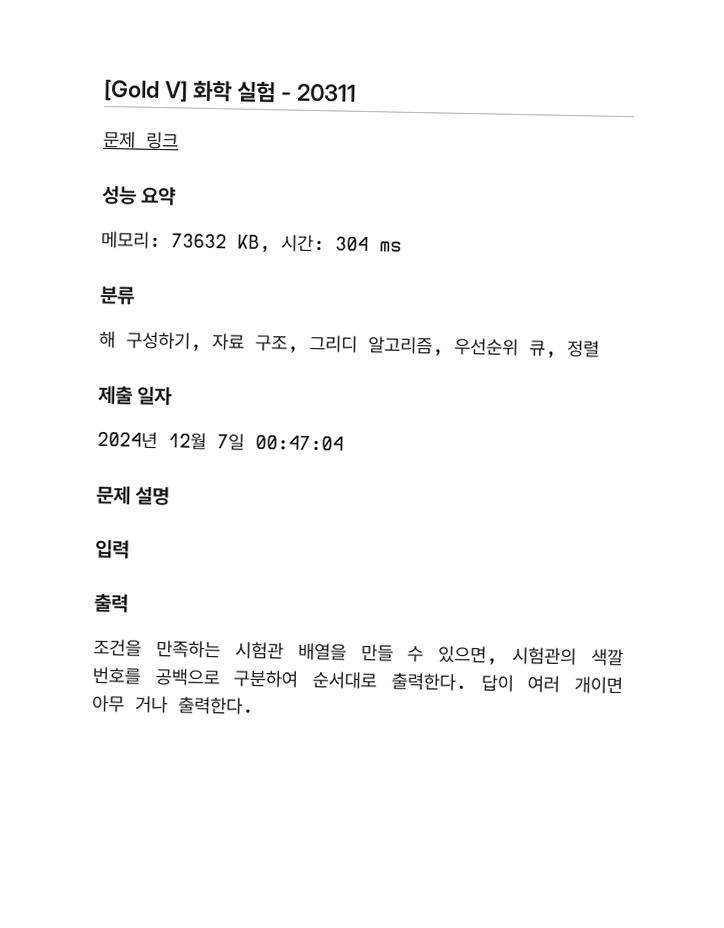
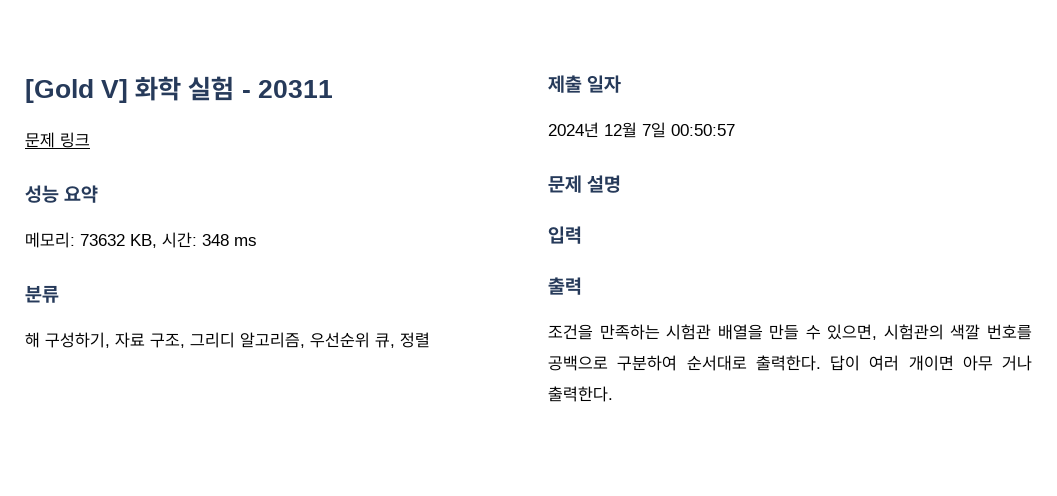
[335,236,369,252] 304 -> [202,234,229,246] 348
[255,434,344,451] 00:47:04 -> [671,124,735,136] 00:50:57

